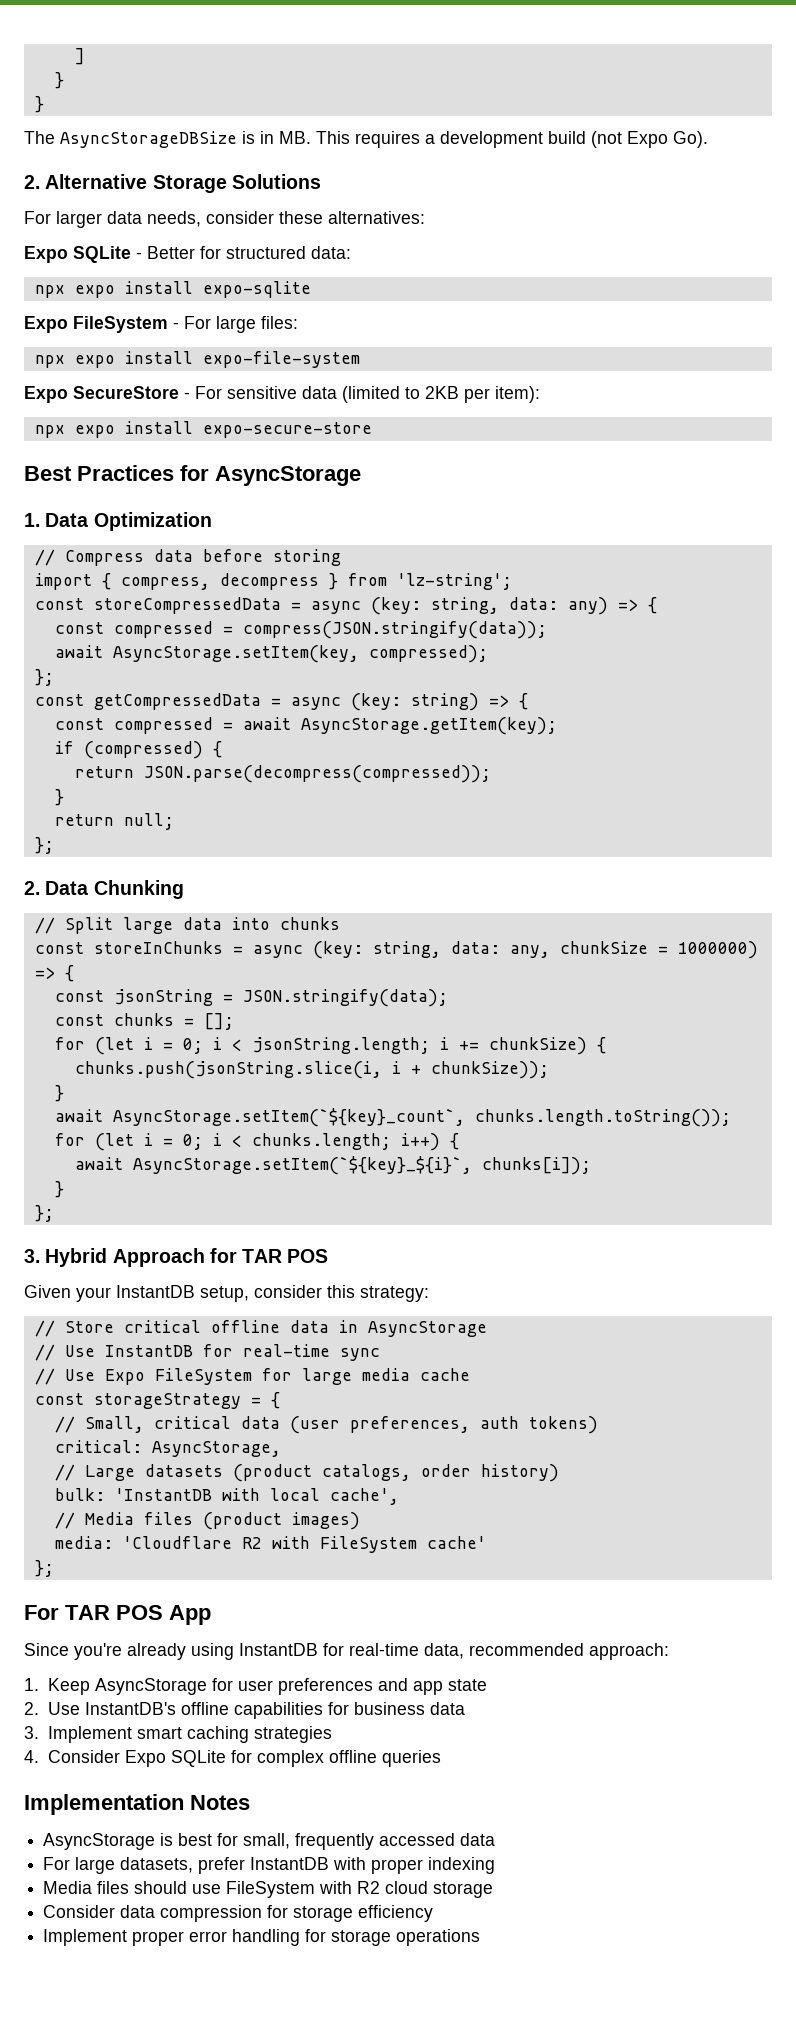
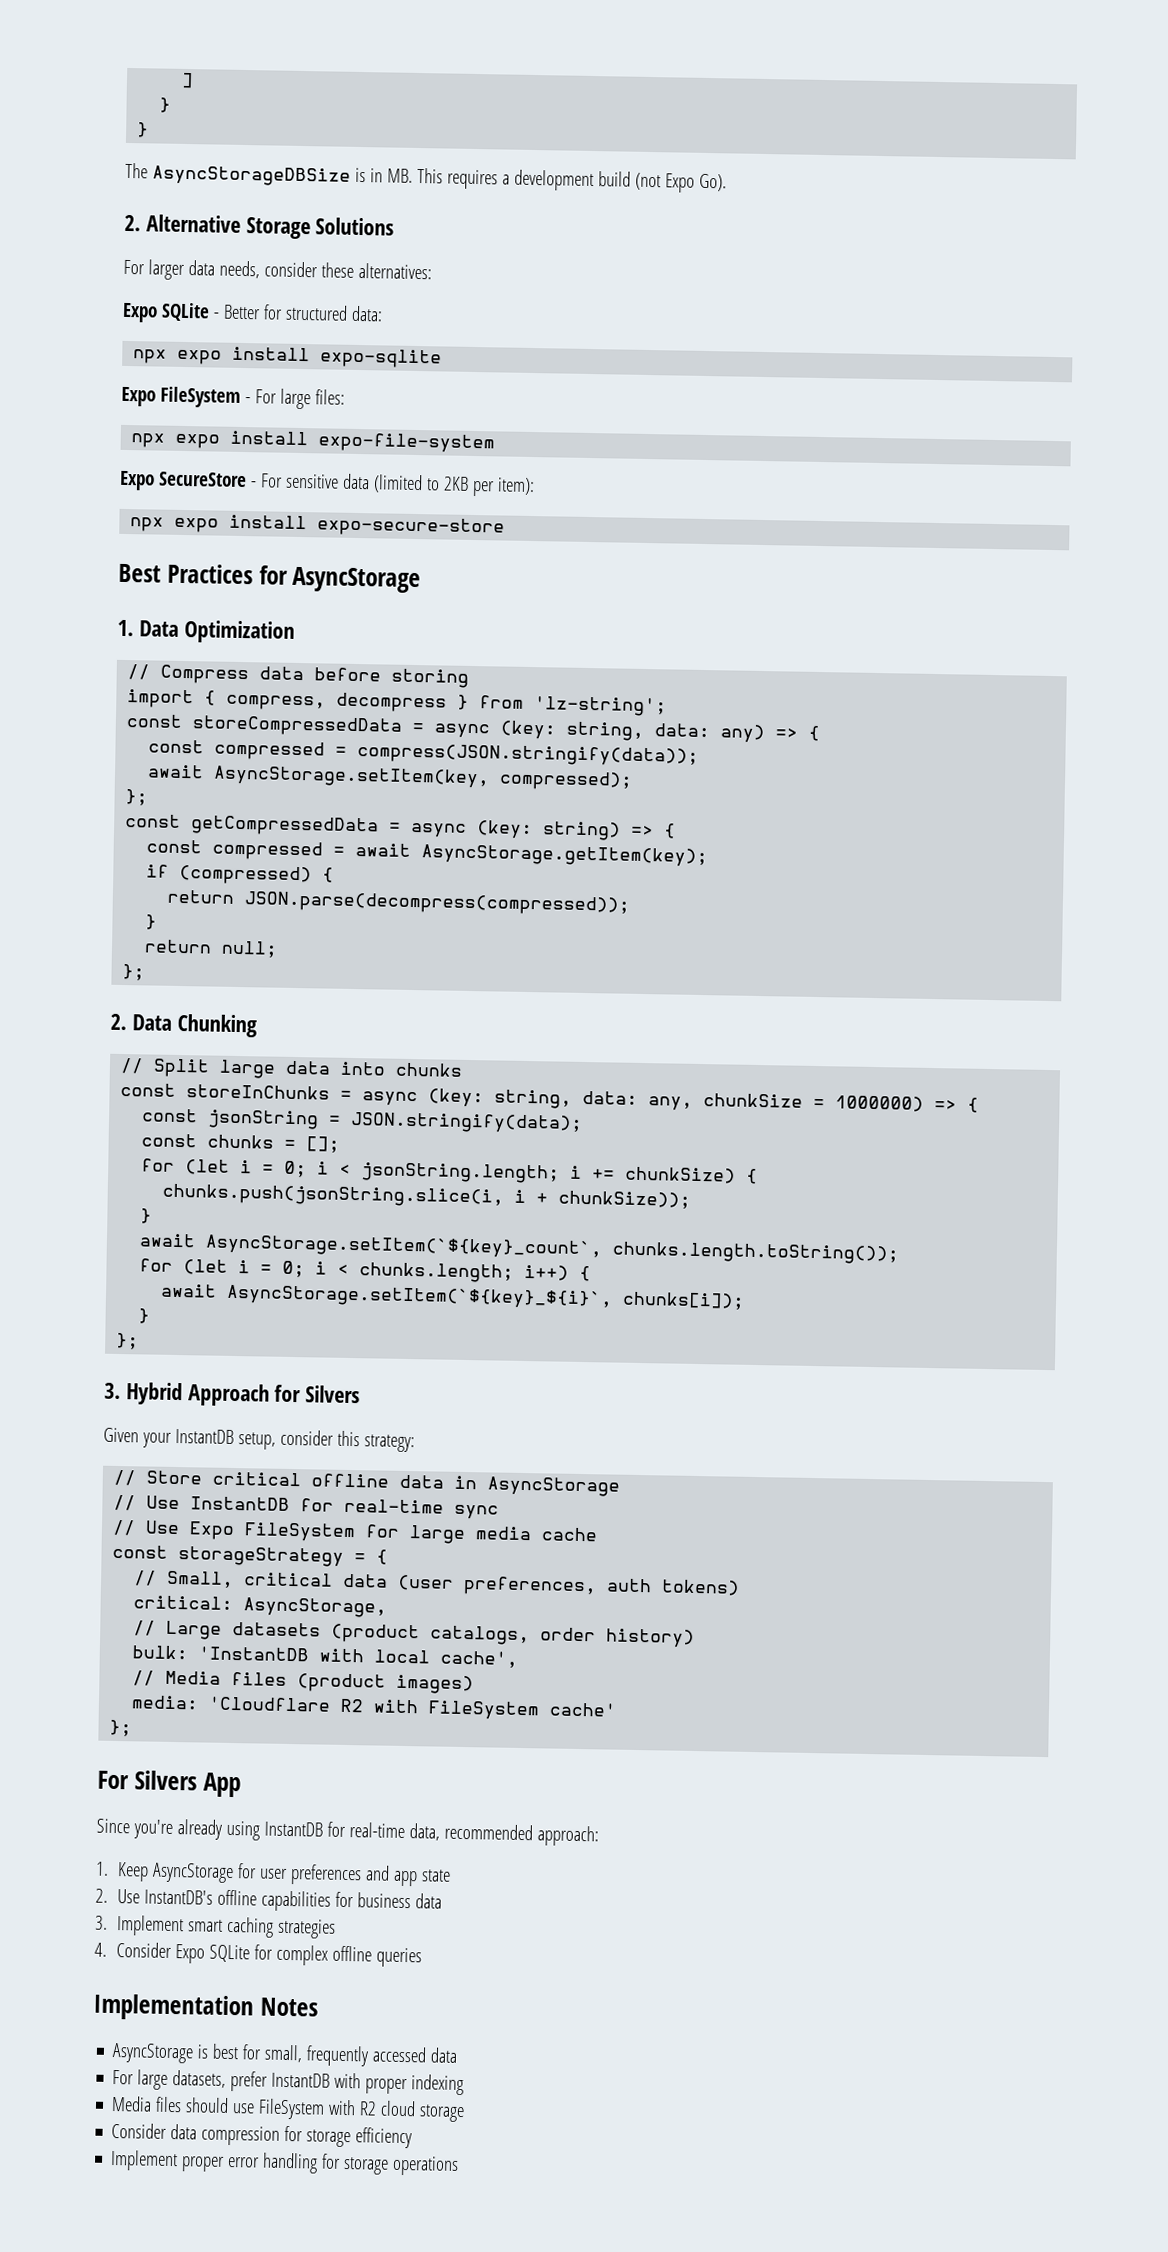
[242,1249,329,1263] TAR POS -> [305,1385,361,1404] Silvers
[65,1605,163,1620] TAR POS -> [133,1770,197,1791] Silvers

